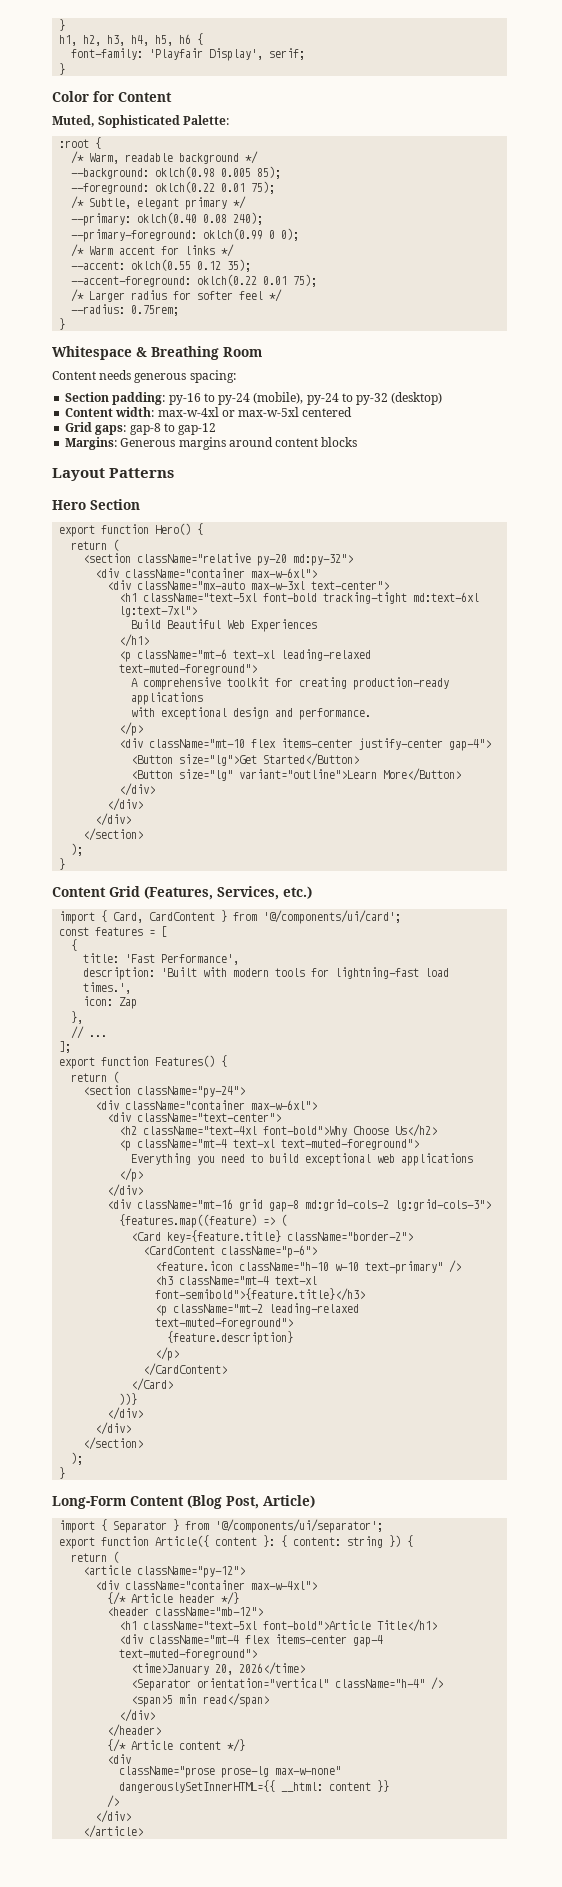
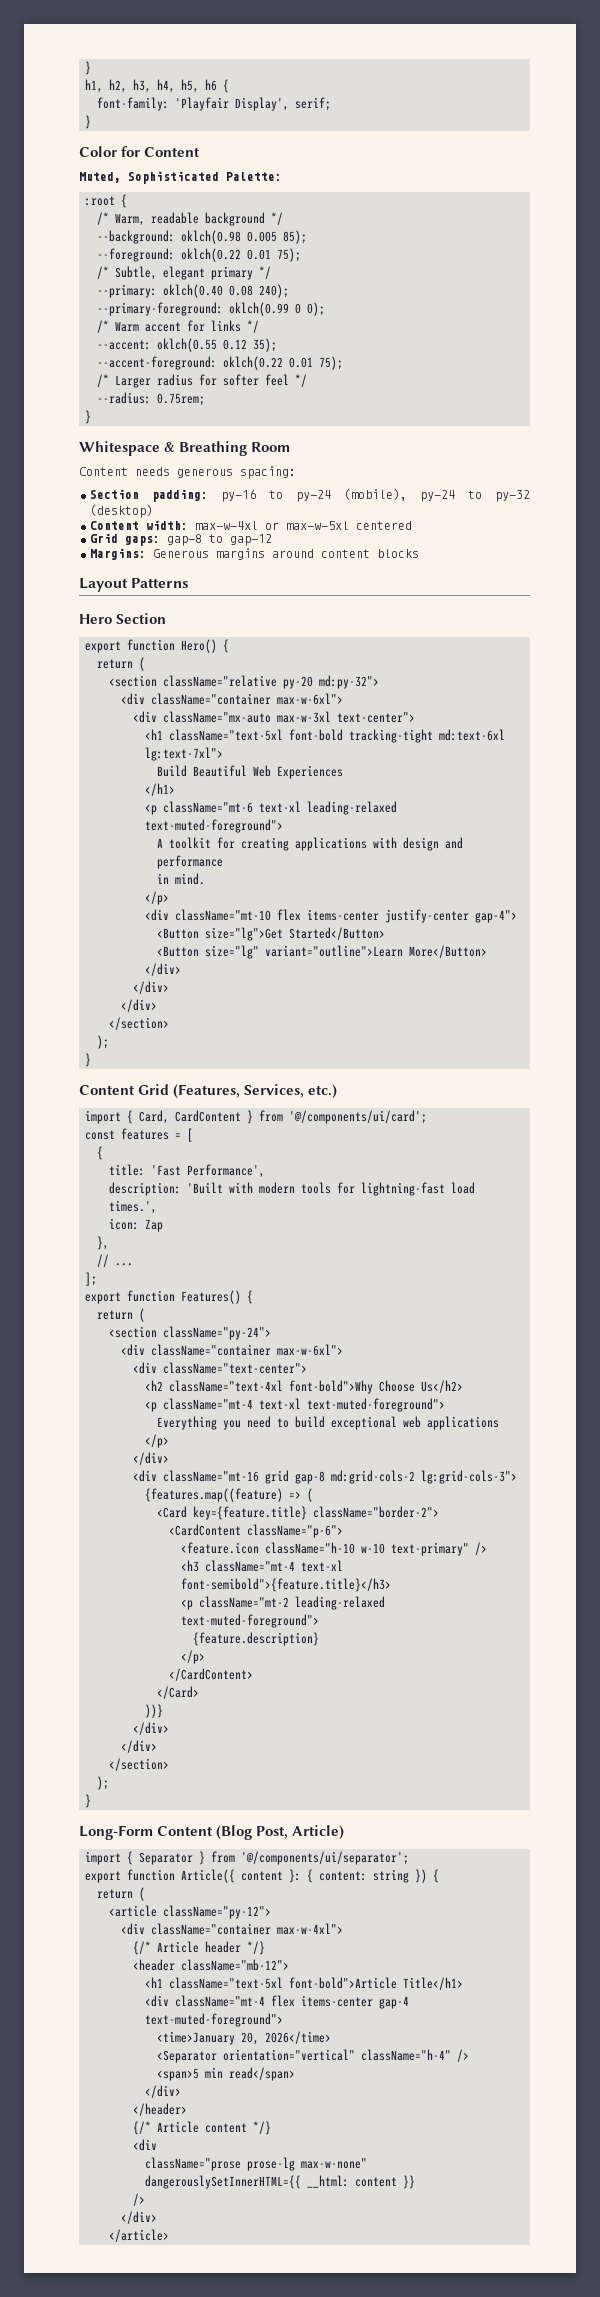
[143,677,222,690] comprehensive -> (163, 843) none
[353,677,450,690] [131,692,204,705] [131,707,372,720] production-ready applications // with exceptional design and performance. -> [295,837,463,851] [157,855,223,869] [157,873,205,885] applications with design and performance // in mind.

